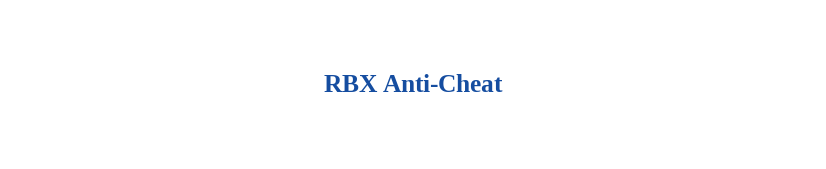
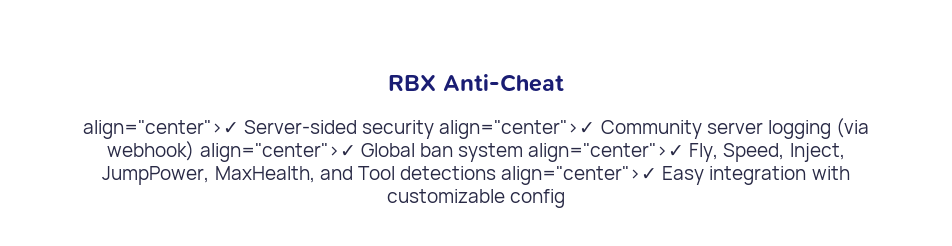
(504, 83) none -> [83,118,869,139] [107,141,845,162] [102,166,850,185] [386,189,566,208] // align="center">✓ Server-sided security align="center">✓ Community server logging (via webhook) align="center">✓ Global ban system align="center">✓ Fly, Speed, Inject, JumpPower, MaxHealth, and Tool detections align="center">✓ Easy integration with customizable config

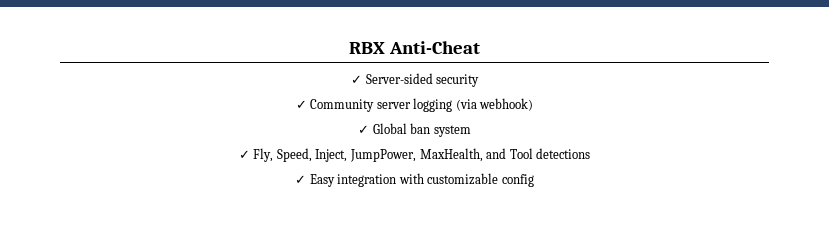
[83,120,240,139] align="center">✓ -> [350,75,362,84] ✓
[439,120,596,139] align="center">✓ -> [295,100,307,109] // ✓
[199,143,356,162] align="center">✓ -> [358,125,370,134] // ✓
[528,143,685,162] align="center">✓ -> [238,150,250,159] // ✓
[501,166,658,185] align="center">✓ -> [295,175,307,184] // ✓

